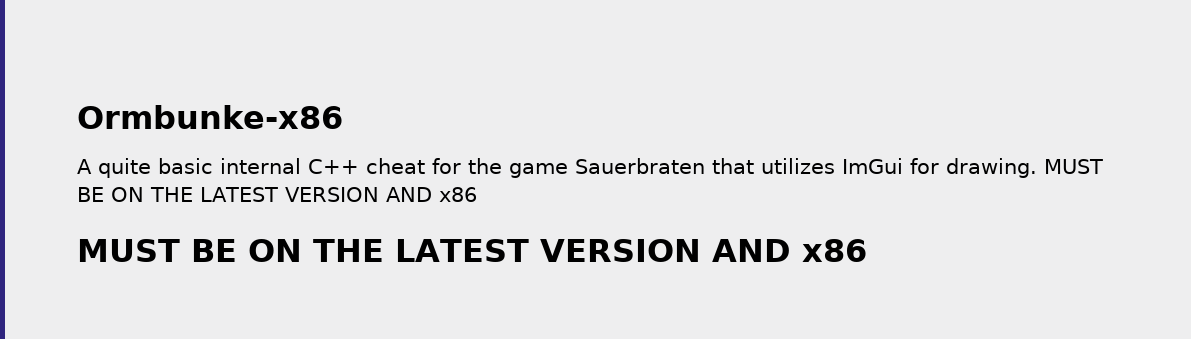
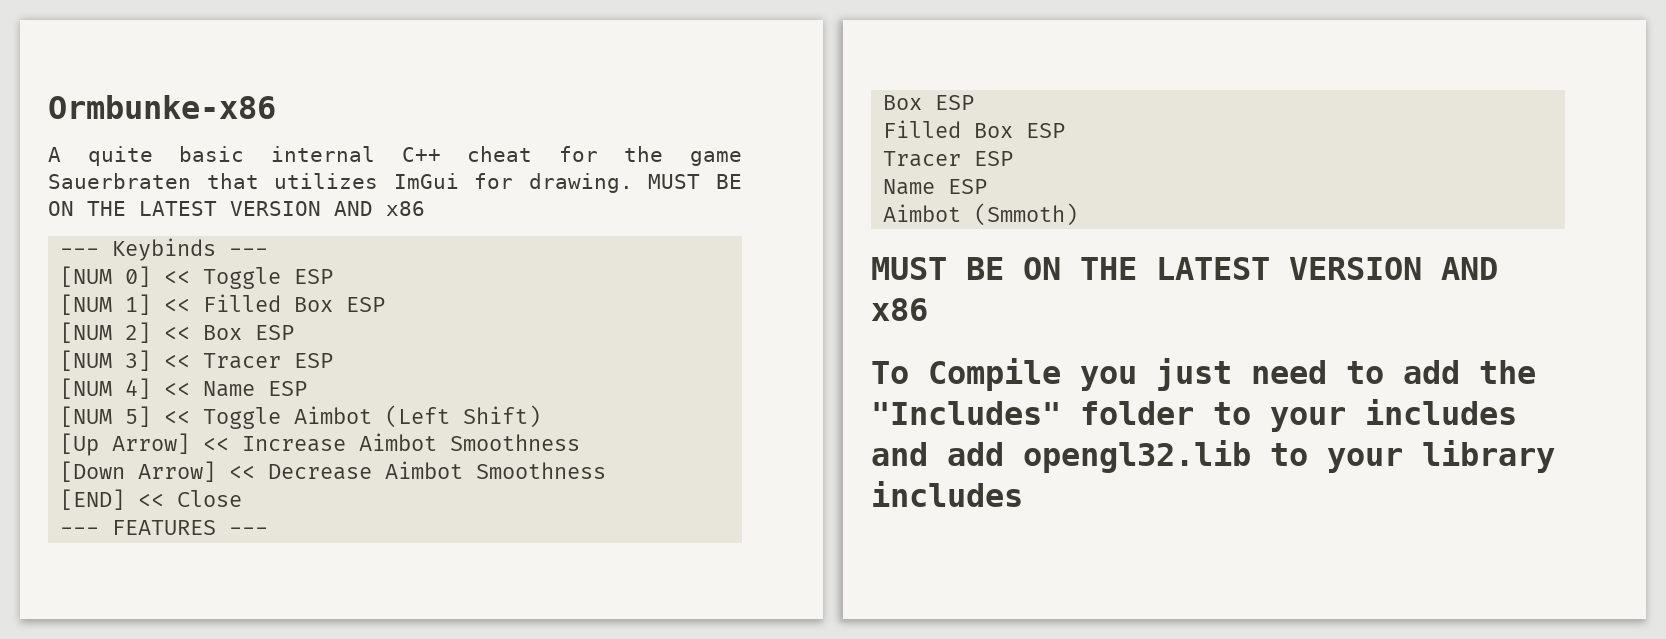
[77,239,867,262] // MUST BE ON THE LATEST VERSION AND x86 -> [60,238,269,261] [60,266,334,289] [60,294,386,315] [60,322,295,343] [60,350,334,371] [60,378,308,399] [60,405,542,429] [60,433,581,456] [60,461,607,482] [60,489,243,510] [60,520,269,535] [883,95,975,110] [883,120,1066,138] [883,151,1014,167] [883,179,988,195] [883,203,1079,226] [871,257,1498,280] [871,298,928,321] [871,358,1536,391] [871,399,1517,432] [871,440,1555,473] [871,481,1023,507] // --- Keybinds --- // [NUM 0] << Toggle ESP // [NUM 1] << Filled Box ESP // [NUM 2] << Box ESP // [NUM 3] << Tracer ESP // [NUM 4] << Name ESP // [NUM 5] << Toggle Aimbot (Left Shift) // [Up Arrow] << Increase Aimbot Smoothness // [Down Arrow] << Decrease Aimbot Smoothness // [END] << Close // --- FEATURES --- // Box ESP // Filled Box ESP // Tracer ESP // Name ESP // Aimbot (Smmoth) // MUST BE ON THE LATEST VERSION AND x86 // To Compile you just need to add the "Includes" folder to your includes and add opengl32.lib to your library includes

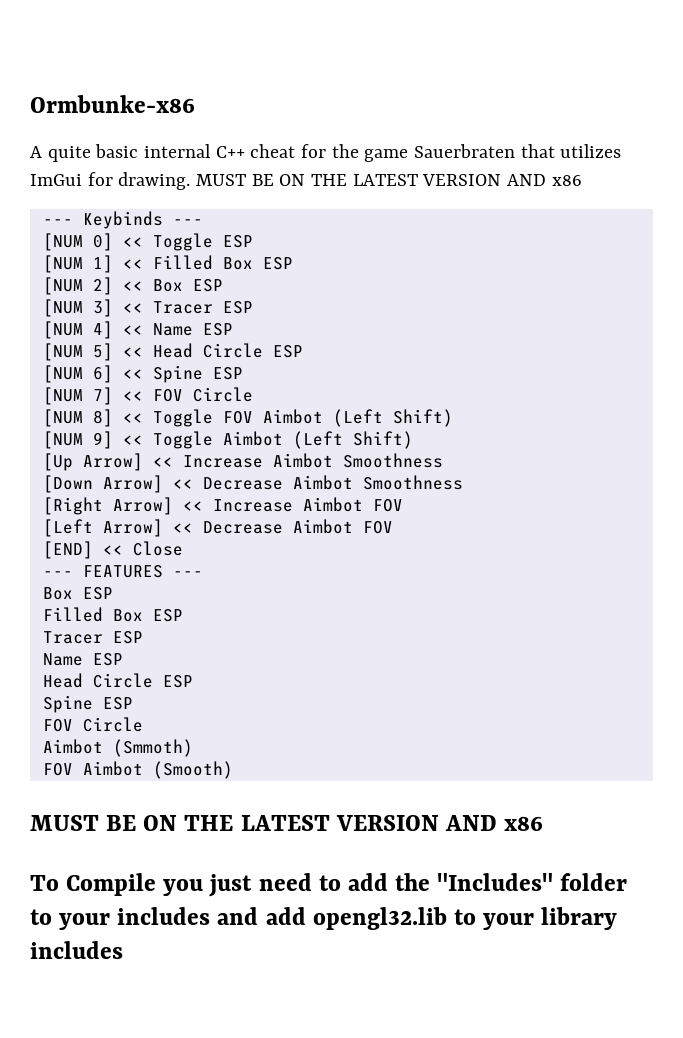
(191, 417) none -> [152,343,303,358] [42,365,243,383] [42,387,253,405] [42,409,453,427] [42,431,143,449] Head Circle ESP // [NUM 6] << Spine ESP // [NUM 7] << FOV Circle // [NUM 8] << Toggle FOV Aimbot (Left Shift) // [NUM 9] <<
(607, 470) none -> [42,497,403,515] [42,519,393,537] // [Right Arrow] << Increase Aimbot FOV // [Left Arrow] << Decrease Aimbot FOV
(988, 186) none -> [42,673,193,688] [42,695,133,713] [42,717,143,732] // Head Circle ESP // Spine ESP // FOV Circle
(1079, 214) none -> [42,761,233,779] // FOV Aimbot (Smooth)

